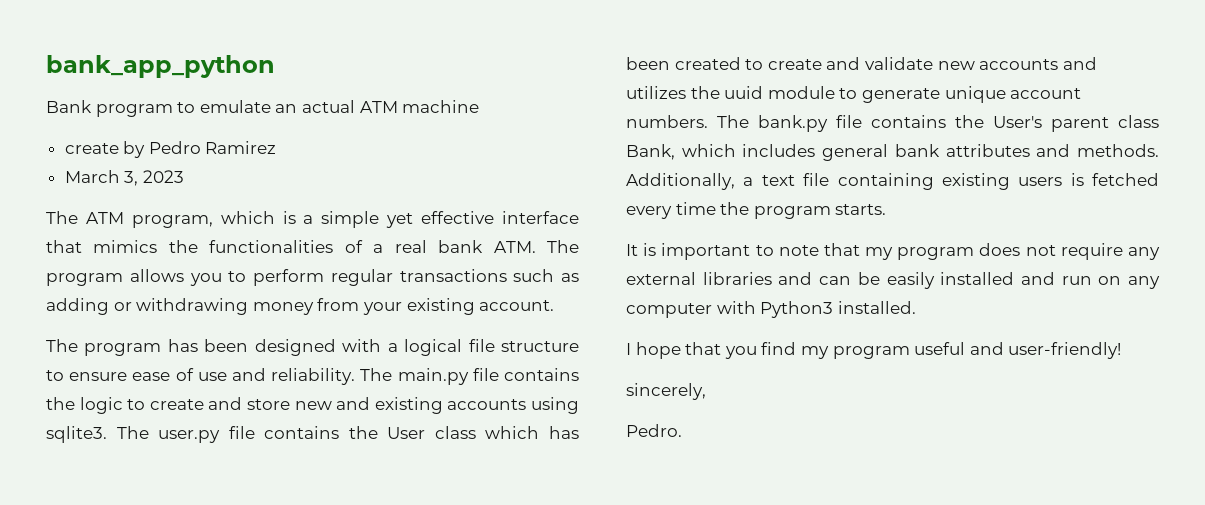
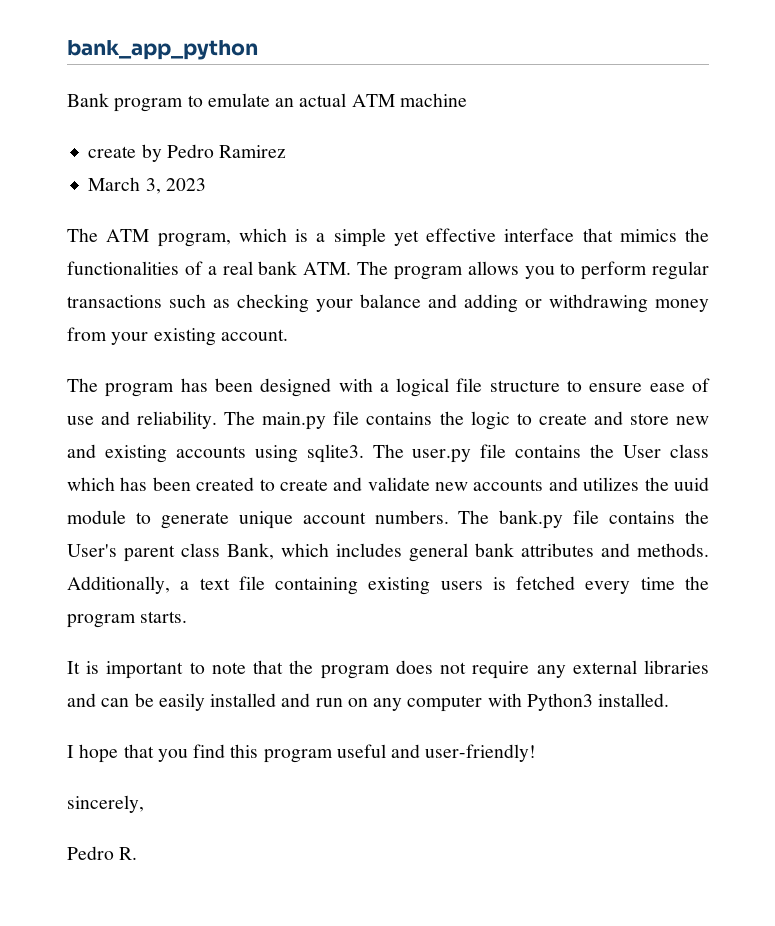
(579, 277) none -> [237,294,457,313] checking your balance and
[865,247,894,260] my -> [289,660,314,674] the
[800,346,829,359] my -> [230,744,259,758] this
[626,424,682,437] Pedro. -> [67,846,138,860] Pedro R.

